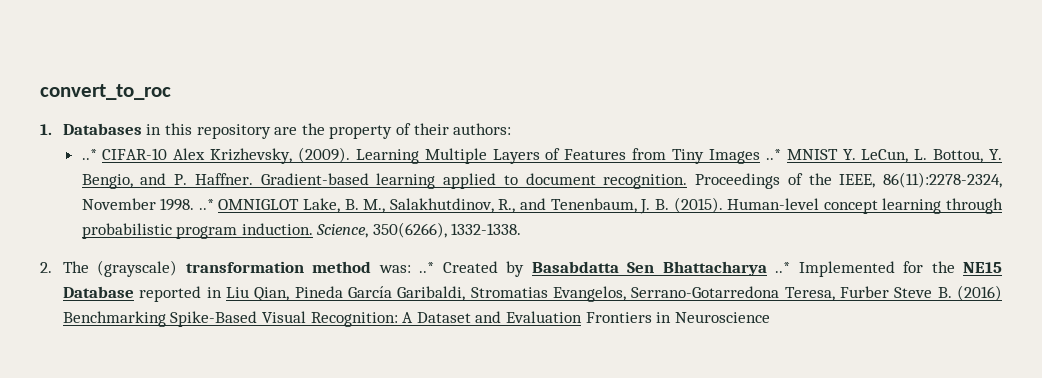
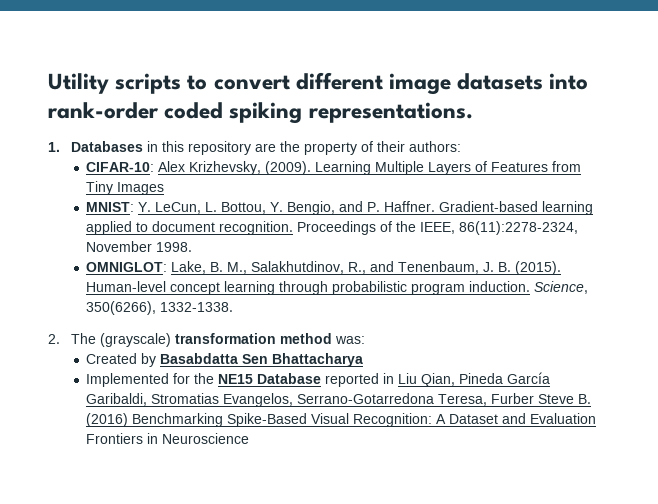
[40,84,171,100] convert_to_roc -> [48,72,589,95] [48,102,473,124] Utility scripts to convert different image datasets into rank-order coded spiking representations.
[81,148,168,160] ..* CIFAR-10 -> [86,162,155,172] CIFAR-10:
[765,149,838,160] ..* MNIST -> [86,202,135,212] // MNIST:
[198,199,300,210] ..* OMNIGLOT -> [86,262,168,272] // OMNIGLOT:
[419,262,435,273] ..* -> (365, 340) //
[775,262,791,273] ..* -> (364, 360) //

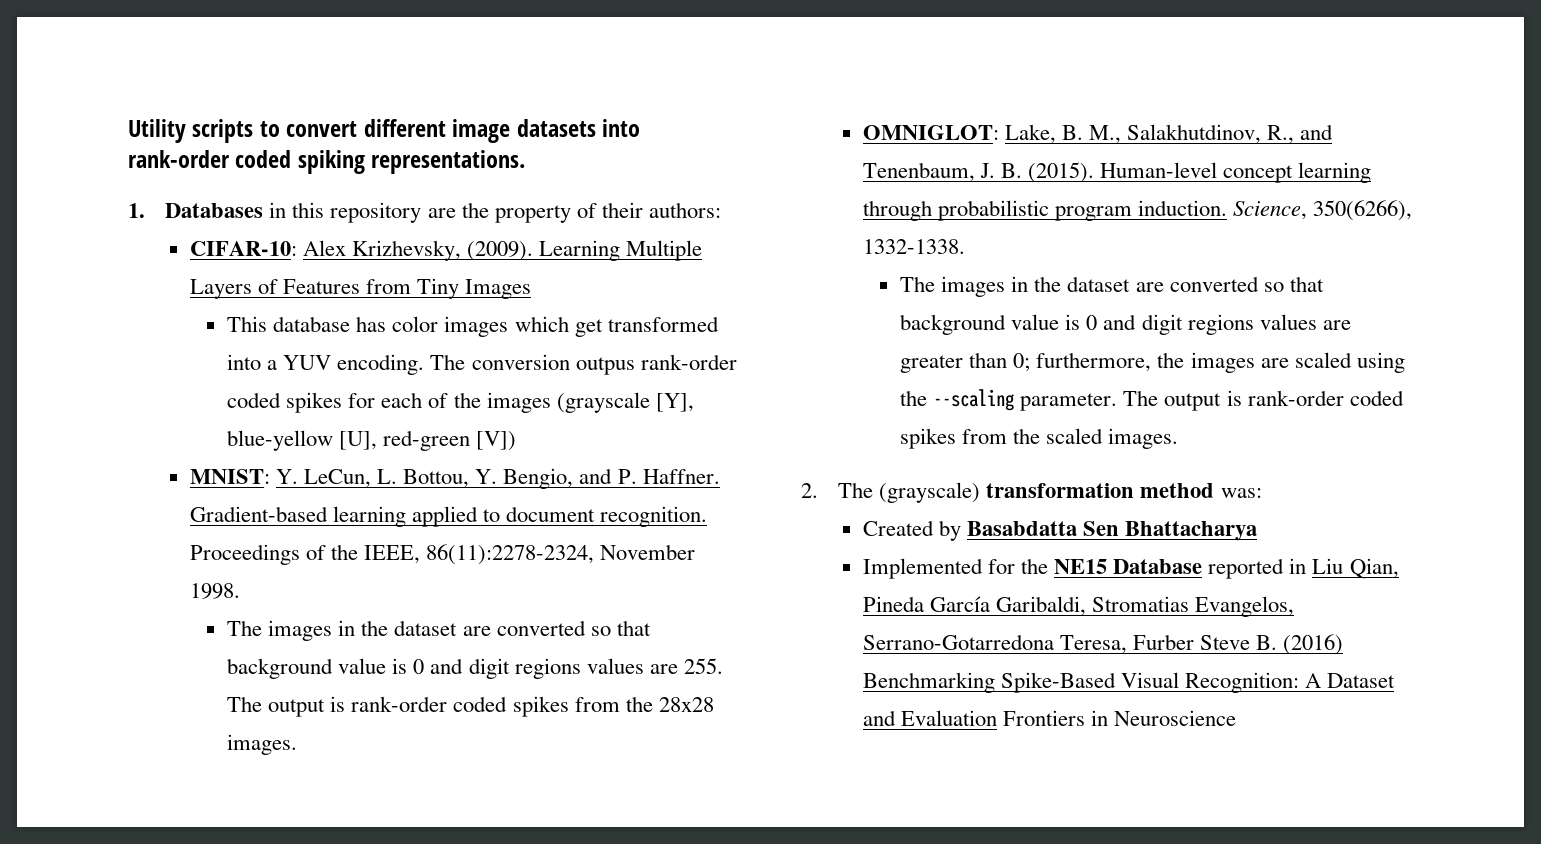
(165, 188) none -> [227,316,719,337] [227,354,737,375] [227,392,694,413] [227,430,517,451] // This database has color images which get transformed into a YUV encoding. The conversion outpus rank-order coded spikes for each of the images (grayscale [Y], blue-yellow [U], red-green [V])
(193, 247) none -> [227,620,651,641] [227,658,723,679] [227,696,714,717] [227,734,298,755] // The images in the dataset are converted so that background value is 0 and digit regions values are 255. The output is rank-order coded spikes from the 28x28 images.
(234, 307) none -> [900,276,1324,297] [900,314,1351,335] [900,352,1405,373] [900,389,1404,411] [900,428,1179,449] // The images in the dataset are converted so that background value is 0 and digit regions values are greater than 0; furthermore, the images are scaled using the --scaling parameter. The output is rank-order coded spikes from the scaled images.

